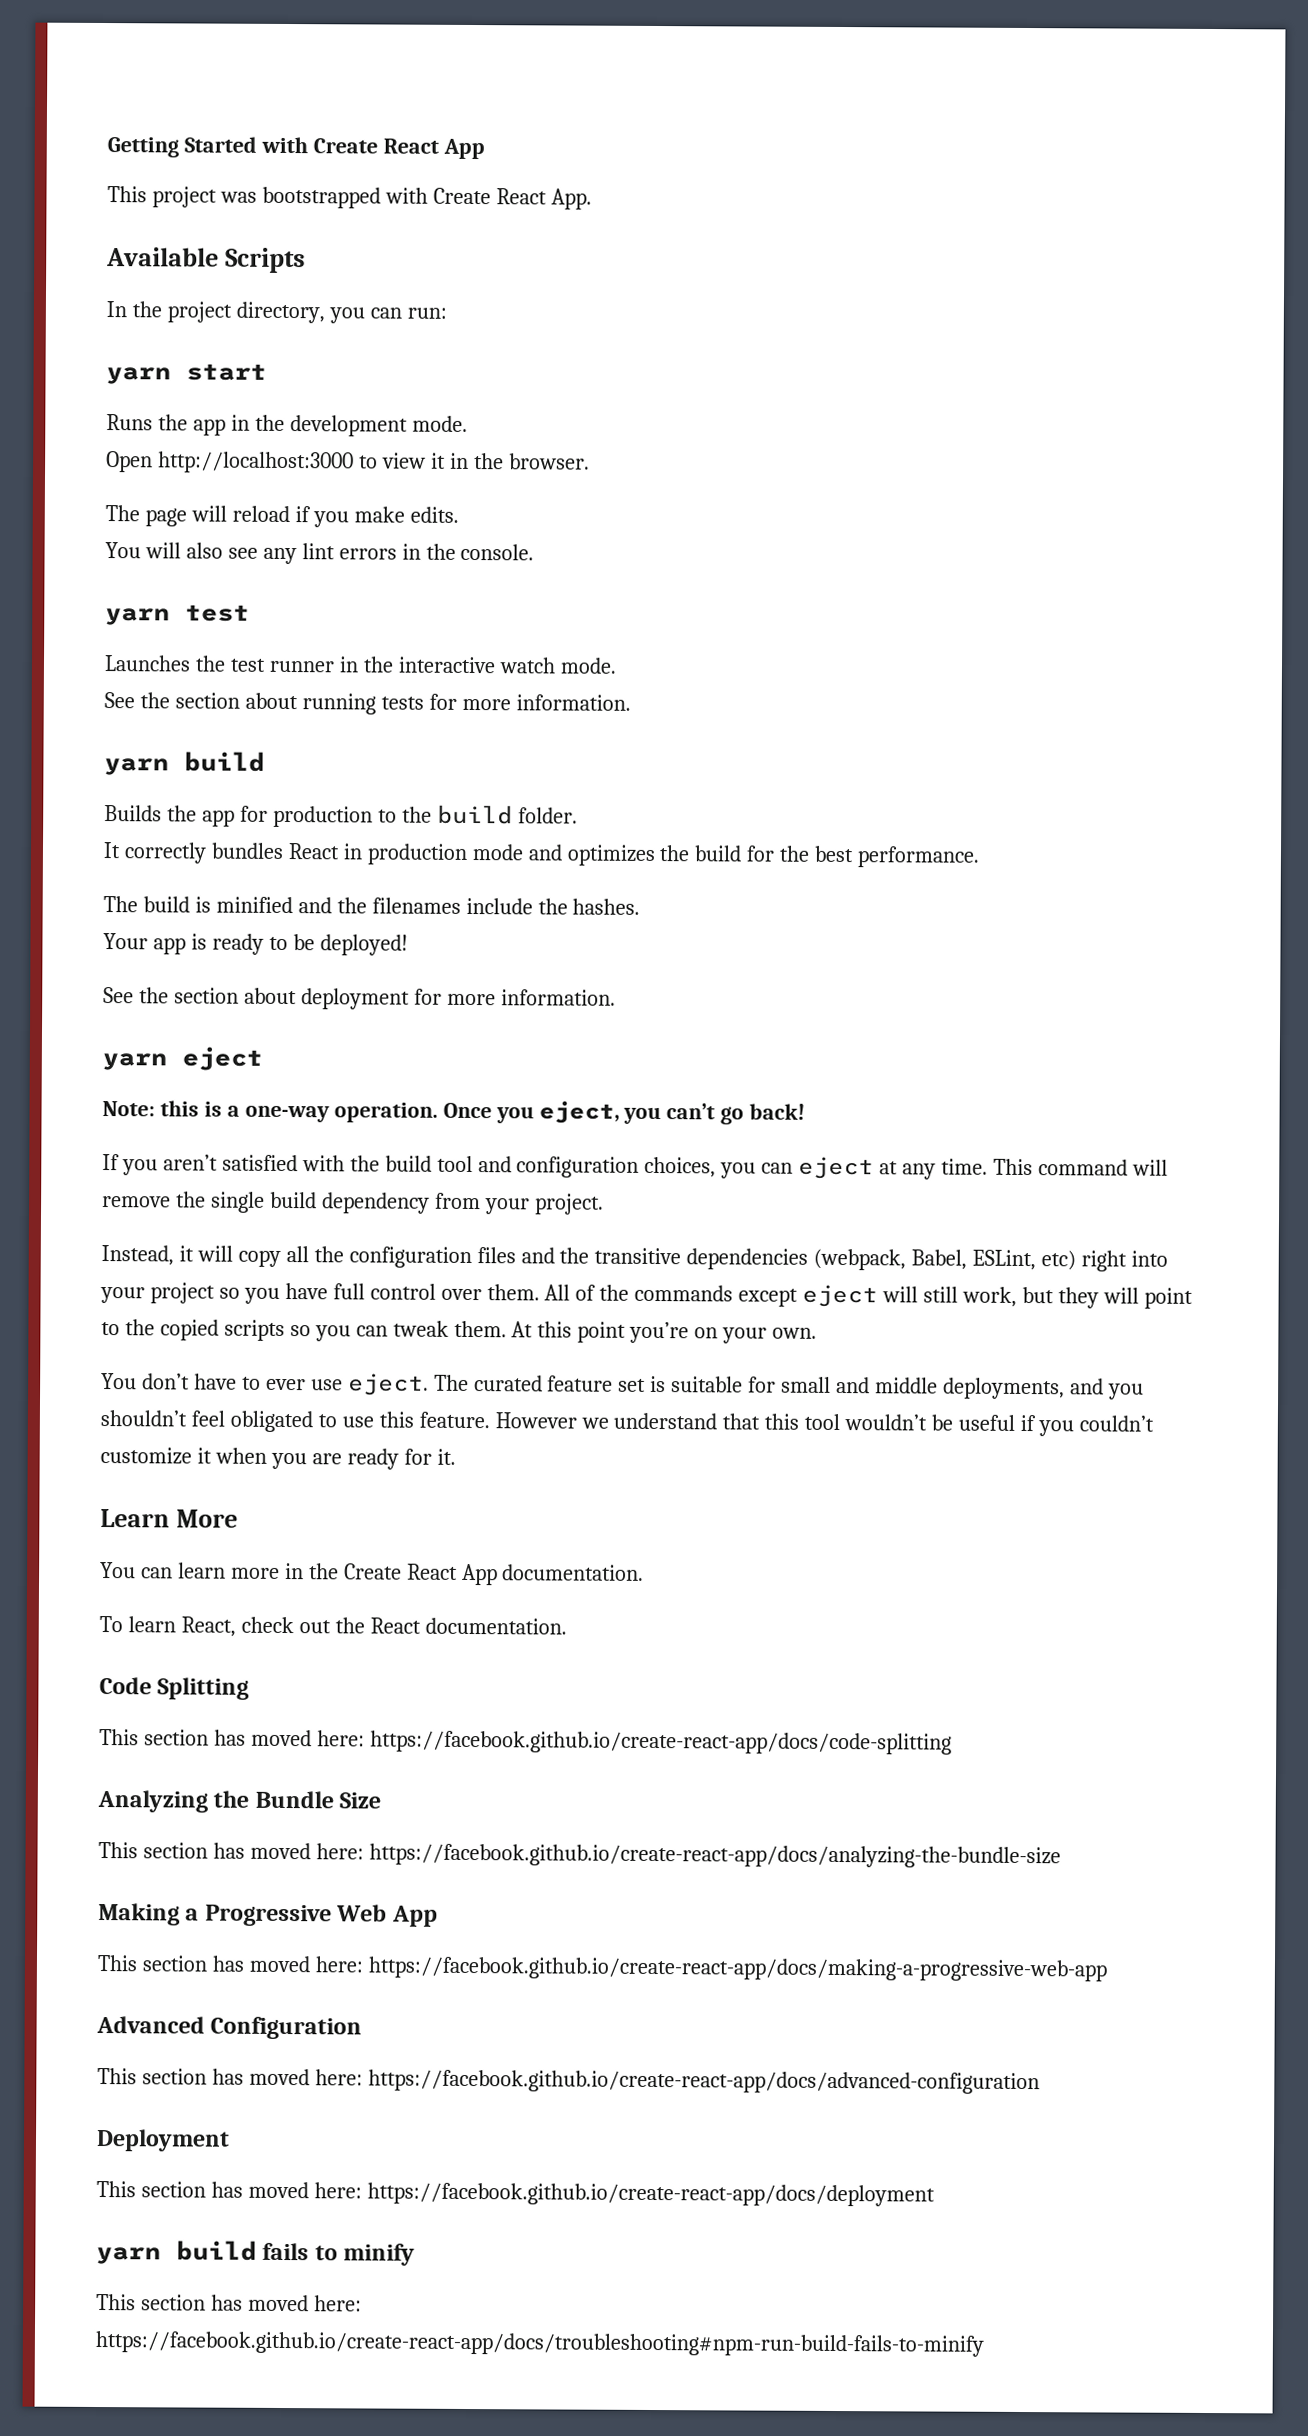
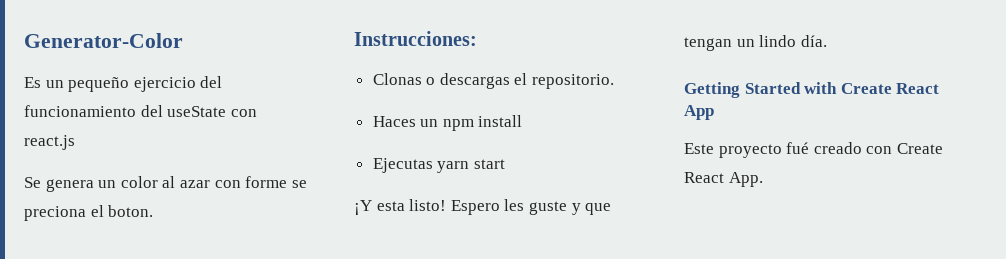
(107, 147) none -> [24,33,183,48] [24,76,223,92] [24,105,257,117] [24,135,75,150] [24,176,307,192] [24,205,154,221] [354,31,477,46] [372,73,615,89] [372,115,523,131] [372,158,505,173] [354,199,612,215] [684,35,827,51] Generator-Color // Es un pequeño ejercicio del funcionamiento del useState con react.js // Se genera un color al azar con forme se preciona el boton. // Instrucciones: // Clonas o descargas el repositorio. // Haces un npm install // Ejecutas yarn start // ¡Y esta listo! Espero les guste y que tengan un lindo día. //
[107,186,592,210] [106,247,306,274] [106,301,447,324] [106,363,267,385] [106,414,468,437] [106,451,590,474] [105,505,459,528] [105,542,535,565] [105,604,250,626] [104,655,617,674] [104,692,631,715] [104,751,265,776] [104,804,578,828] [103,842,981,868] [103,896,641,915] [103,933,408,956] [103,987,616,1010] [102,1046,263,1071] [102,1100,806,1125] [102,1154,1168,1180] [102,1191,604,1215] [101,1245,1168,1272] [100,1282,1193,1309] [101,1319,818,1344] [101,1373,1144,1400] [100,1410,1154,1437] [100,1447,456,1470] [100,1509,238,1528] [100,1562,645,1586] [99,1616,567,1637] [99,1677,250,1700] [99,1729,952,1755] [97,1789,382,1813] [98,1842,1061,1869] [98,1903,438,1927] [97,1955,1107,1982] [96,2015,363,2040] [97,2068,1040,2095] [96,2129,230,2152] [96,2180,935,2207] [96,2240,416,2266] [96,2293,362,2312] [95,2330,984,2357] This project was bootstrapped with Create React App. // Available Scripts // In the project directory, you can run: // yarn start // Runs the app in the development mode. // Open http://localhost:3000 to view it in the browser. // The page will reload if you make edits. // You will also see any lint errors in the console. // yarn test // Launches the test runner in the interactive watch mode. // See the section about running tests for more information. // yarn build // Builds the app for production to the build folder. // It correctly bundles React in production mode and optimizes the build for the best performance. // The build is minified and the filenames include the hashes. // Your app is ready to be deployed! // See the section about deployment for more information. // yarn eject // Note: this is a one-way operation. Once you eject, you can’t go back! // If you aren’t satisfied with the build tool and configuration choices, you can eject at any time. This command will remove the single build dependency from your project. // Instead, it will copy all the configuration files and the transitive dependencies (webpack, Babel, ESLint, etc) right into your project so you have full control over them. All of the commands except eject will still work, but they will point to the copied scripts so you can tweak them. At this point you’re on your own. // You don’t have to ever use eject. The curated feature set is suitable for small and middle deployments, and you shouldn’t feel obligated to use this feature. However we understand that this tool wouldn’t be useful if you couldn’t customize it when you are ready for it. // Learn More // You can learn more in the Create React App documentation. // To learn React, check out the React documentation. // Code Splitting // This section has moved here: https://facebook.github.io/create-react-app/docs/code-splitting // Analyzing the Bundle Size // This section has moved here: https://facebook.github.io/create-react-app/docs/analyzing-the-bundle-size // Making a Progressive Web App // This section has moved here: https://facebook.github.io/create-react-app/docs/making-a-progressive-web-app // Advanced Configuration // This section has moved here: https://facebook.github.io/create-react-app/docs/advanced-configuration // Deployment // This section has moved here: https://facebook.github.io/create-react-app/docs/deployment // yarn build fails to minify // This section has moved here: https://facebook.github.io/create-react-app/docs/troubleshooting#npm-run-build-fails-to-minify -> [684,142,943,158] [684,172,763,187] Este proyecto fué creado con Create React App.

